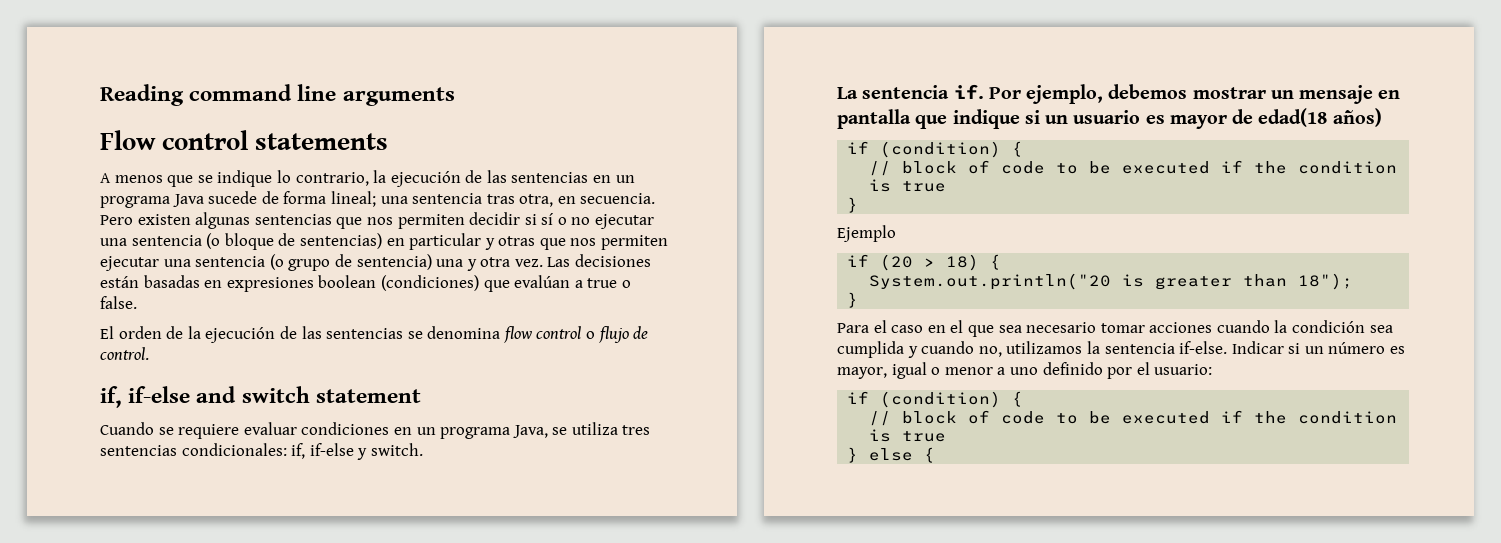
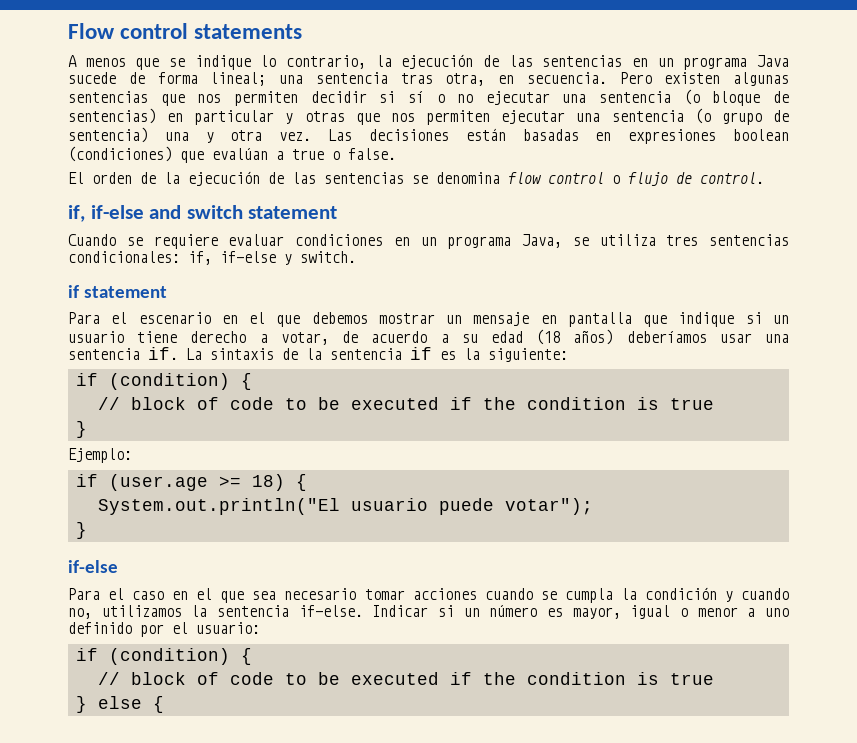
[100,84,455,106] Reading command line arguments // -> (68, 31) none
[837,84,1104,104] La sentencia if. Por ejemplo, -> [68,285,168,298] [68,312,301,327] if statement // Para el escenario en el que
[1145,108,1382,129] es mayor de edad(18 años) -> [137,329,789,345] [68,347,568,362] tiene derecho a votar, de acuerdo a su edad (18 años) deberíamos usar una sentencia if. La sintaxis de la sentencia if es la siguiente:
[837,225,896,242] [847,254,936,271] Ejemplo // if (20 > -> [68,448,132,463] [75,474,241,491] Ejemplo: // if (user.age >=
[869,273,1354,290] [847,292,859,308] System.out.println("20 is greater than 18"); // } -> [97,498,593,515] [75,522,87,539] [68,560,118,573] System.out.println("El usuario puede votar"); // } // if-else
[1274,320,1393,333] [837,341,904,358] la condición sea cumplida -> [540,587,717,603] se cumpla la condición

